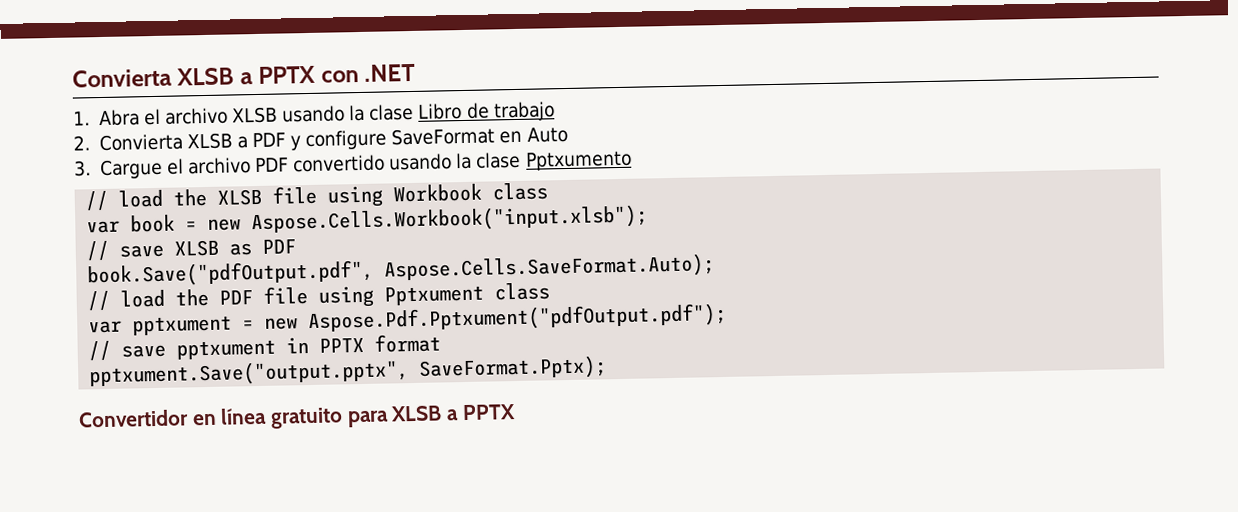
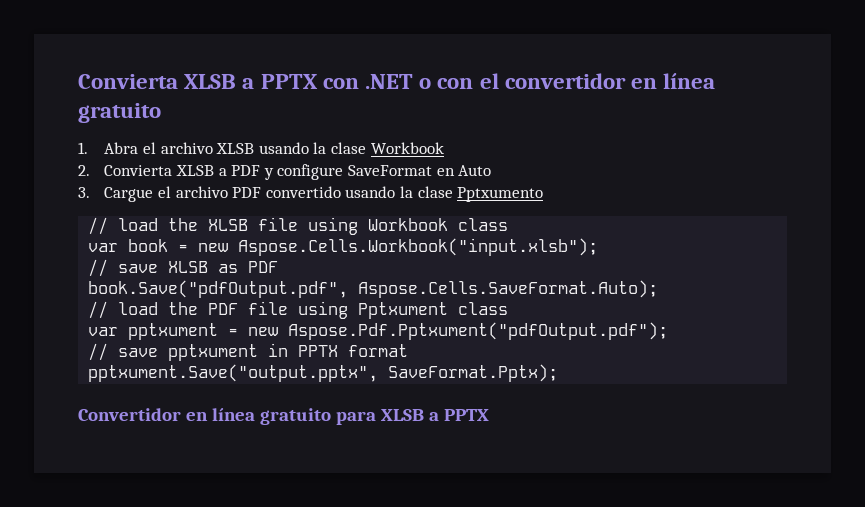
(416, 72) none -> [419,73,716,89] [78,103,161,123] o con el convertidor en línea gratuito
[418,101,555,122] Libro de trabajo -> [370,142,444,154] Workbook

